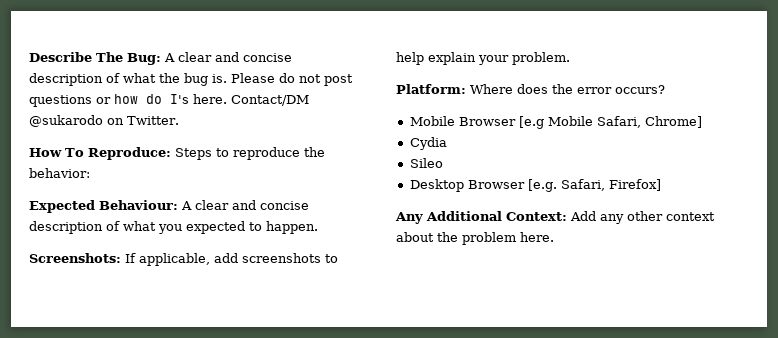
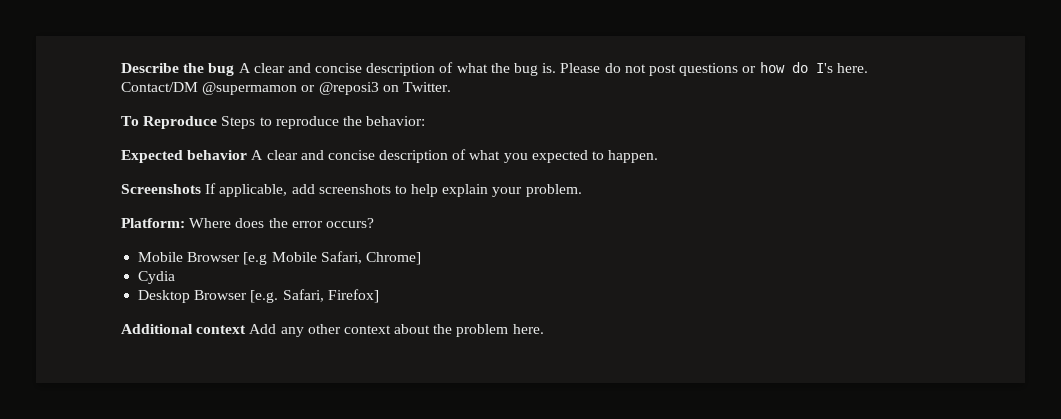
[96,52,161,65] The Bug: -> [183,63,235,76] the bug
[29,115,103,127] @sukarodo -> [202,82,379,95] @supermamon or @reposi3
[29,147,171,160] How To Reproduce: -> [121,116,218,129] To Reproduce
[99,200,178,210] Behaviour: -> [187,150,248,160] behavior
[29,253,121,263] Screenshots: -> [121,184,201,194] Screenshots
[409,158,443,168] // Sileo -> (176, 277) none
[395,211,567,224] Any Additional Context: -> [121,324,247,334] Additional context

